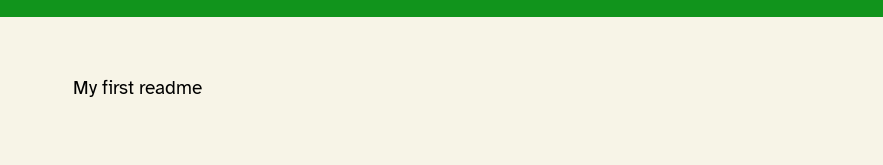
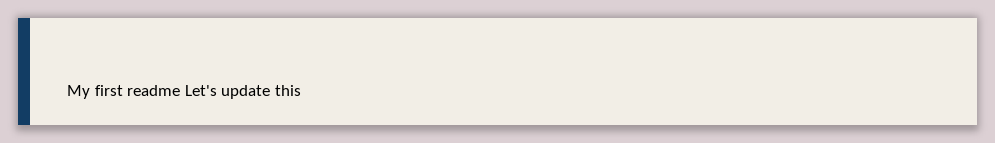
(203, 87) none -> [184,85,301,99] Let's update this

